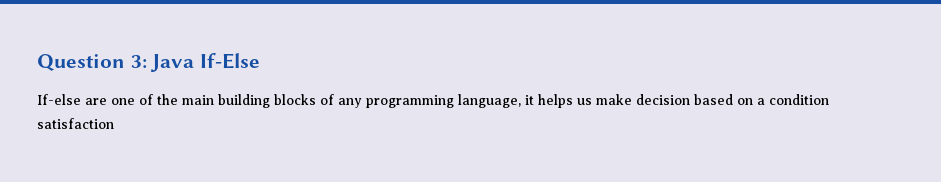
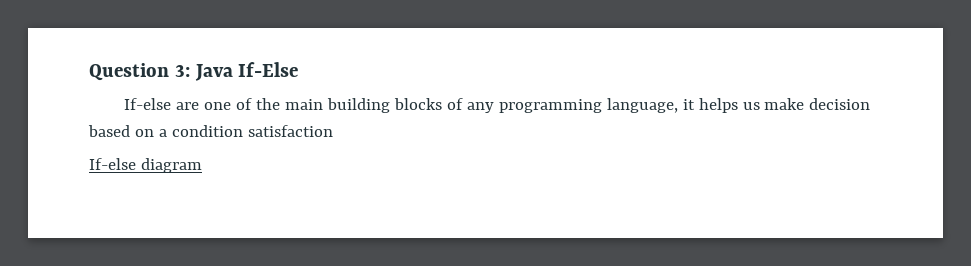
(114, 123) none -> [89,158,202,173] // If-else diagram

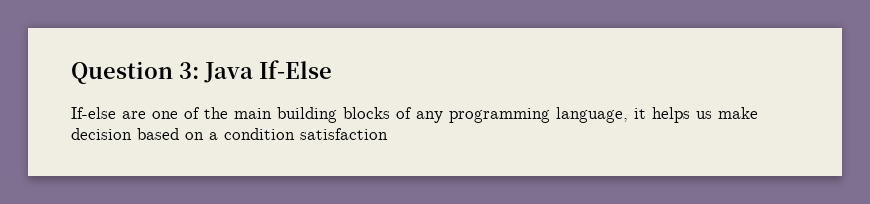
[89,158,202,173] // If-else diagram -> (388, 134) none

